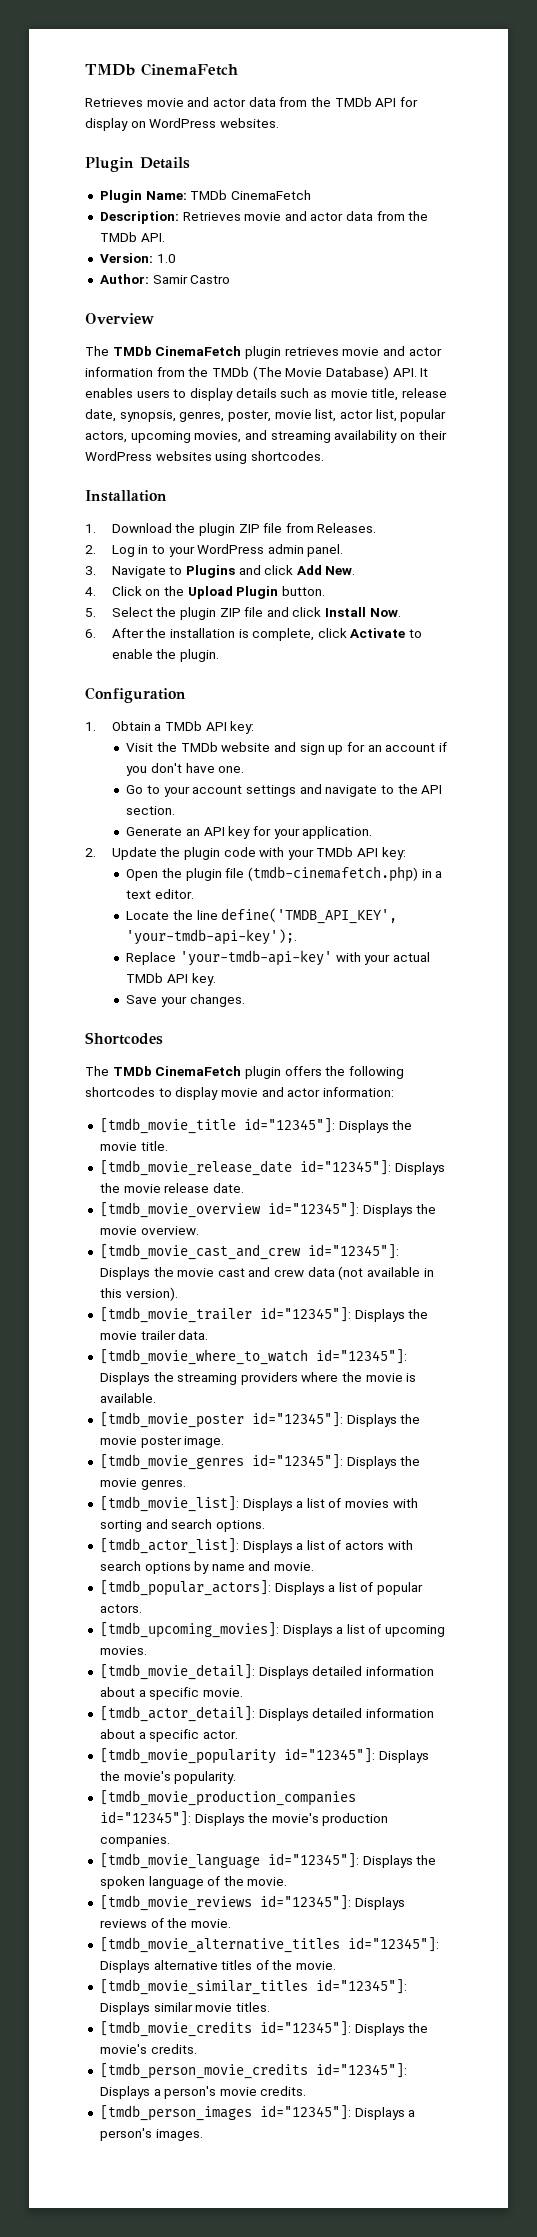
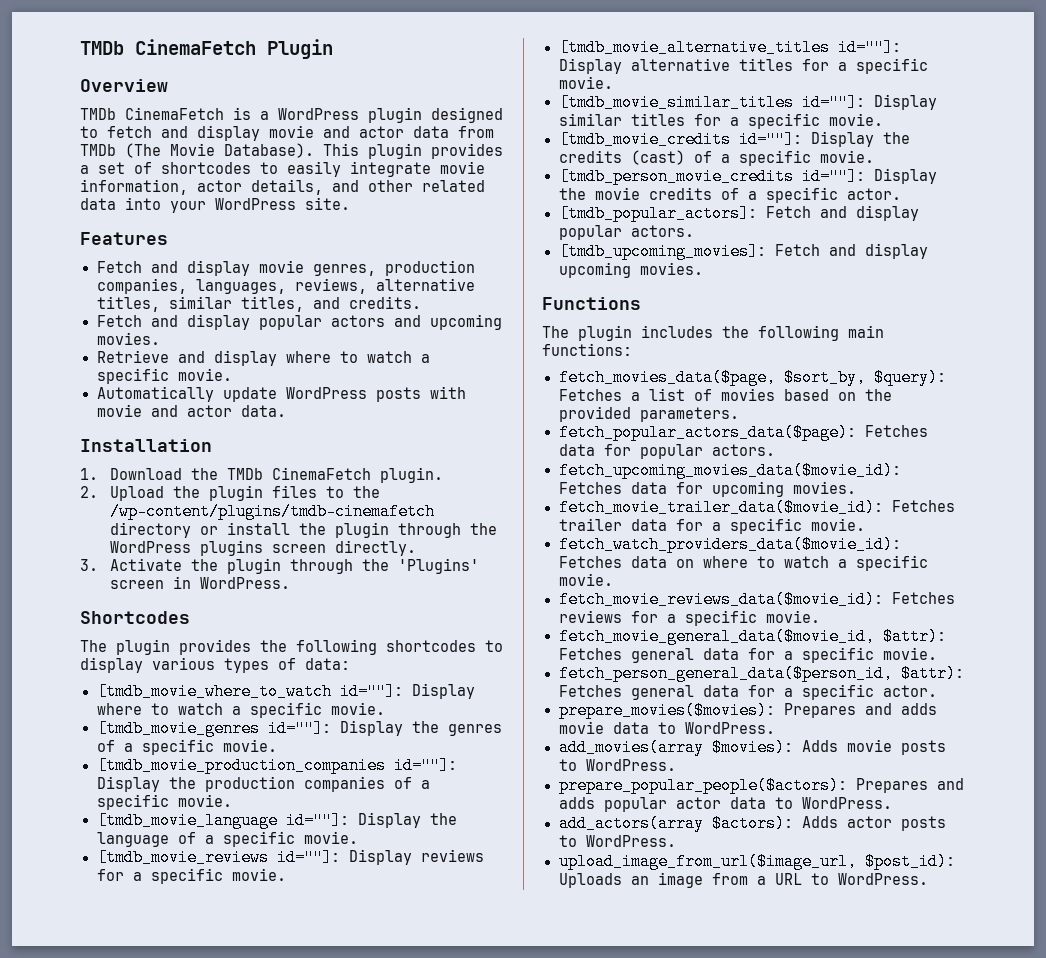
[85,63,238,76] [85,97,418,107] [85,118,279,131] [85,157,190,172] [99,190,311,203] [99,211,429,224] [99,232,165,242] [99,253,176,263] [99,274,231,284] [85,313,154,324] [85,346,442,359] [85,366,429,380] [85,388,447,401] [85,409,447,422] [85,430,447,443] [85,451,324,464] [85,490,167,502] [85,523,377,536] [85,544,344,557] [85,565,356,578] [85,586,325,599] [85,607,401,620] [85,628,423,641] [111,649,219,662] [85,687,186,703] [85,721,255,734] [126,742,447,755] [126,763,245,776] [126,784,443,797] [126,806,176,815] [126,826,373,839] [85,847,406,860] [126,866,443,882] [126,889,195,899] [126,908,398,924] [126,929,298,945] [126,950,430,966] [126,973,216,986] [126,994,245,1007] [85,1032,163,1045] [85,1066,322,1079] TMDb CinemaFetch // Retrieves movie and actor data from the TMDb API for display on WordPress websites. // Plugin Details // Plugin Name: TMDb CinemaFetch // Description: Retrieves movie and actor data from the TMDb API. // Version: 1.0 // Author: Samir Castro // Overview // The TMDb CinemaFetch plugin retrieves movie and actor information from the TMDb (The Movie Database) API. It enables users to display details such as movie title, release date, synopsis, genres, poster, movie list, actor list, popular actors, upcoming movies, and streaming availability on their WordPress websites using shortcodes. // Installation // 1. Download the plugin ZIP file from Releases. // 2. Log in to your WordPress admin panel. // 3. Navigate to Plugins and click Add New. // 4. Click on the Upload Plugin button. // 5. Select the plugin ZIP file and click Install Now. // 6. After the installation is complete, click Activate to enable the plugin. // Configuration // 1. Obtain a TMDb API key: // Visit the TMDb website and sign up for an account if you don't have one. // Go to your account settings and navigate to the API section. // Generate an API key for your application. // 2. Update the plugin code with your TMDb API key: // Open the plugin file (tmdb-cinemafetch.php) in a text editor. // Locate the line define('TMDB_API_KEY', 'your-tmdb-api-key');. // Replace 'your-tmdb-api-key' with your actual TMDb API key. // Save your changes. // Shortcodes // The TMDb CinemaFetch plugin offers -> [80,39,333,59] [80,79,168,92] [80,107,503,123] [80,125,494,141] [80,143,503,159] [80,161,485,177] [80,179,485,195] [80,197,350,213] [80,232,168,245] [96,260,475,276] [96,278,475,294] [96,296,421,312] [96,314,502,330] [96,332,160,345] [96,350,430,366] [96,368,232,384] [96,386,466,402] [96,404,286,417] [80,439,212,452] [80,467,443,483] [80,485,380,501] [109,503,435,520] [109,522,497,538] [109,540,416,556] [80,558,479,574] [109,576,290,589] [80,611,190,624] [80,639,251,655] TMDb CinemaFetch Plugin // Overview // TMDb CinemaFetch is a WordPress plugin designed to fetch and display movie and actor data from TMDb (The Movie Database). This plugin provides a set of shortcodes to easily integrate movie information, actor details, and other related data into your WordPress site. // Features // Fetch and display movie genres, production companies, languages, reviews, alternative titles, similar titles, and credits. // Fetch and display popular actors and upcoming movies. // Retrieve and display where to watch a specific movie. // Automatically update WordPress posts with movie and actor data. // Installation // 1. Download the TMDb CinemaFetch plugin. // 2. Upload the plugin files to the /wp-content/plugins/tmdb-cinemafetch directory or install the plugin through the WordPress plugins screen directly. // 3. Activate the plugin through the 'Plugins' screen in WordPress. // Shortcodes // The plugin provides
[220,1087,394,1097] [99,1118,413,1134] [99,1141,168,1151] [99,1160,445,1176] [99,1183,244,1193] [99,1202,437,1218] [99,1226,199,1235] [99,1244,399,1260] [99,1266,434,1280] [99,1287,178,1301] [99,1307,429,1323] [99,1330,209,1340] [99,1349,407,1365] [99,1372,417,1385] [99,1393,156,1403] [99,1412,421,1428] [99,1436,225,1448] [99,1454,421,1470] [99,1478,186,1490] [99,1496,418,1512] [99,1519,265,1532] [99,1538,413,1554] [99,1561,315,1574] [99,1580,424,1596] [99,1604,142,1613] [99,1622,446,1638] [99,1646,147,1655] [99,1664,434,1680] [99,1687,243,1700] [99,1706,434,1722] [99,1729,238,1742] [99,1748,429,1764] [99,1771,237,1784] [99,1790,356,1806] [99,1811,389,1826] [99,1835,170,1847] [99,1853,437,1869] [99,1876,288,1889] [99,1895,405,1911] [99,1918,231,1928] [99,1937,439,1953] [99,1960,337,1973] [99,1979,407,1995] [99,2002,270,2015] [99,2021,429,2037] [99,2044,197,2054] [99,2063,407,2079] [99,2086,307,2099] [99,2105,416,2121] [99,2128,203,2141] movie and actor information: // [tmdb_movie_title id="12345"]: Displays the movie title. // [tmdb_movie_release_date id="12345"]: Displays the movie release date. // [tmdb_movie_overview id="12345"]: Displays the movie overview. // [tmdb_movie_cast_and_crew id="12345"]: Displays the movie cast and crew data (not available in this version). // [tmdb_movie_trailer id="12345"]: Displays the movie trailer data. // [tmdb_movie_where_to_watch id="12345"]: Displays the streaming providers where the movie is available. // [tmdb_movie_poster id="12345"]: Displays the movie poster image. // [tmdb_movie_genres id="12345"]: Displays the movie genres. // [tmdb_movie_list]: Displays a list of movies with sorting and search options. // [tmdb_actor_list]: Displays a list of actors with search options by name and movie. // [tmdb_popular_actors]: Displays a list of popular actors. // [tmdb_upcoming_movies]: Displays a list of upcoming movies. // [tmdb_movie_detail]: Displays detailed information about a specific movie. // [tmdb_actor_detail]: Displays detailed information about a specific actor. // [tmdb_movie_popularity id="12345"]: Displays the movie's popularity. // [tmdb_movie_production_companies id="12345"]: Displays the movie's production companies. // [tmdb_movie_language id="12345"]: Displays the spoken language of the movie. // [tmdb_movie_reviews id="12345"]: Displays reviews of the movie. // [tmdb_movie_alternative_titles id="12345"]: Displays alternative titles of the movie. // [tmdb_movie_similar_titles id="12345"]: Displays similar movie titles. // [tmdb_movie_credits id="12345"]: Displays the movie's credits. // [tmdb_person_movie_credits id="12345"]: Displays a person's movie credits. // [tmdb_person_images id="12345"]: Displays a person's images. -> [152,657,350,673] [96,683,475,700] [96,702,385,718] [96,720,502,737] [96,739,277,755] [96,757,457,774] [96,776,430,792] [96,794,232,810] [96,812,457,829] [96,831,358,847] [96,849,484,866] [96,868,286,884] [558,39,901,56] [558,58,928,74] [558,76,613,89] [558,94,937,111] [558,113,883,129] [558,131,910,148] [558,150,874,166] [558,168,937,185] [558,187,901,203] [558,205,919,222] [558,225,694,240] [558,243,928,260] [558,262,703,278] [542,297,641,310] [542,325,884,341] [542,343,632,356] [558,369,946,386] [558,388,892,401] [558,406,739,422] [558,424,928,441] [558,444,775,459] [558,462,901,479] [558,481,856,497] [558,499,955,516] [558,518,865,534] [558,536,901,553] [558,555,928,571] [558,573,613,586] [558,591,955,608] [558,610,820,626] [558,628,946,645] [558,647,937,663] [558,665,964,682] [558,684,937,700] [558,702,937,719] [558,721,775,734] [558,739,946,756] [558,759,676,771] [558,777,964,794] [558,797,892,812] [558,815,946,832] [558,835,676,847] [558,853,955,870] [558,872,928,888] various types of data: // [tmdb_movie_where_to_watch id=""]: Display where to watch a specific movie. // [tmdb_movie_genres id=""]: Display the genres of a specific movie. // [tmdb_movie_production_companies id=""]: Display the production companies of a specific movie. // [tmdb_movie_language id=""]: Display the language of a specific movie. // [tmdb_movie_reviews id=""]: Display reviews for a specific movie. // [tmdb_movie_alternative_titles id=""]: Display alternative titles for a specific movie. // [tmdb_movie_similar_titles id=""]: Display similar titles for a specific movie. // [tmdb_movie_credits id=""]: Display the credits (cast) of a specific movie. // [tmdb_person_movie_credits id=""]: Display the movie credits of a specific actor. // [tmdb_popular_actors]: Fetch and display popular actors. // [tmdb_upcoming_movies]: Fetch and display upcoming movies. // Functions // The plugin includes the following main functions: // fetch_movies_data($page, $sort_by, $query): Fetches a list of movies based on the provided parameters. // fetch_popular_actors_data($page): Fetches data for popular actors. // fetch_upcoming_movies_data($movie_id): Fetches data for upcoming movies. // fetch_movie_trailer_data($movie_id): Fetches trailer data for a specific movie. // fetch_watch_providers_data($movie_id): Fetches data on where to watch a specific movie. // fetch_movie_reviews_data($movie_id): Fetches reviews for a specific movie. // fetch_movie_general_data($movie_id, $attr): Fetches general data for a specific movie. // fetch_person_general_data($person_id, $attr): Fetches general data for a specific actor. // prepare_movies($movies): Prepares and adds movie data to WordPress. // add_movies(array $movies): Adds movie posts to WordPress. // prepare_popular_people($actors): Prepares and adds popular actor data to WordPress. // add_actors(array $actors): Adds actor posts to WordPress. // upload_image_from_url($image_url, $post_id): Uploads an image from a URL to WordPress.

